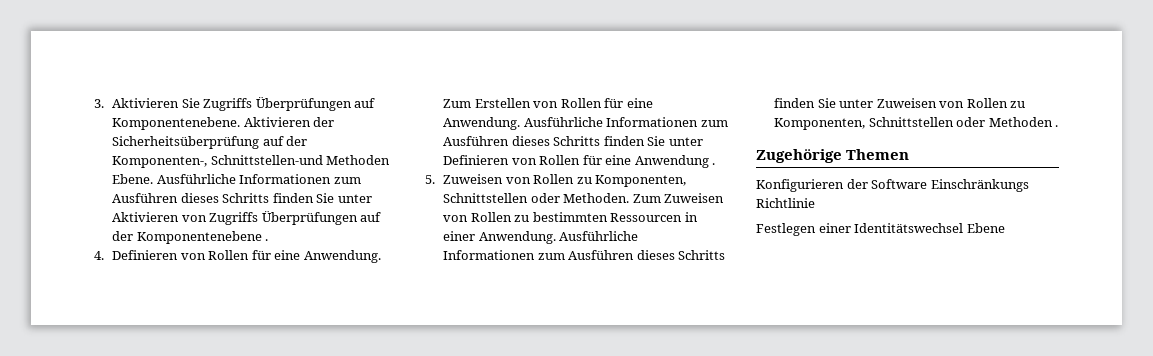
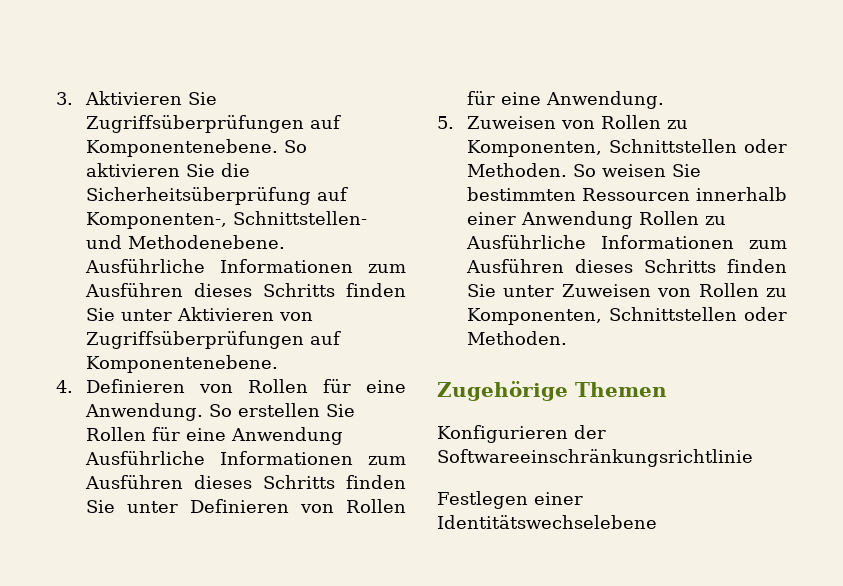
[203,97,376,111] [112,117,335,130] [112,136,308,149] [112,155,391,168] [112,174,154,184] Zugriffs Überprüfungen auf Komponentenebene. Aktivieren der Sicherheitsüberprüfung auf der Komponenten-, Schnittstellen-und Methoden Ebene. -> [85,115,341,133] [85,139,307,157] [85,163,250,177] [85,187,348,205] [85,211,367,229] [85,235,285,249] Zugriffsüberprüfungen auf Komponentenebene. So aktivieren Sie die Sicherheitsüberprüfung auf Komponenten-, Schnittstellen- und Methodenebene.
[209,211,382,225] [112,231,269,244] Zugriffs Überprüfungen auf der Komponentenebene . -> [85,331,341,349] [85,355,278,373] Zugriffsüberprüfungen auf Komponentenebene.
[443,98,653,108] [443,117,521,130] Zum Erstellen von Rollen für eine Anwendung. -> [208,403,355,417] [85,427,343,445] So erstellen Sie Rollen für eine Anwendung
[634,155,716,168] Anwendung . -> [545,91,664,109] Anwendung.
[632,193,725,203] [443,212,698,222] [443,231,556,244] Zum Zuweisen von Rollen zu bestimmten Ressourcen in einer Anwendung. -> [572,164,701,177] [466,187,787,201] [466,211,726,229] So weisen Sie bestimmten Ressourcen innerhalb einer Anwendung Rollen zu
[988,117,1059,127] Methoden . -> [466,331,567,345] Methoden.
[871,179,1029,192] [756,198,815,208] Software Einschränkungs Richtlinie -> [437,449,753,467] Softwareeinschränkungsrichtlinie
[854,223,1005,233] Identitätswechsel Ebene -> [437,515,657,529] Identitätswechselebene

